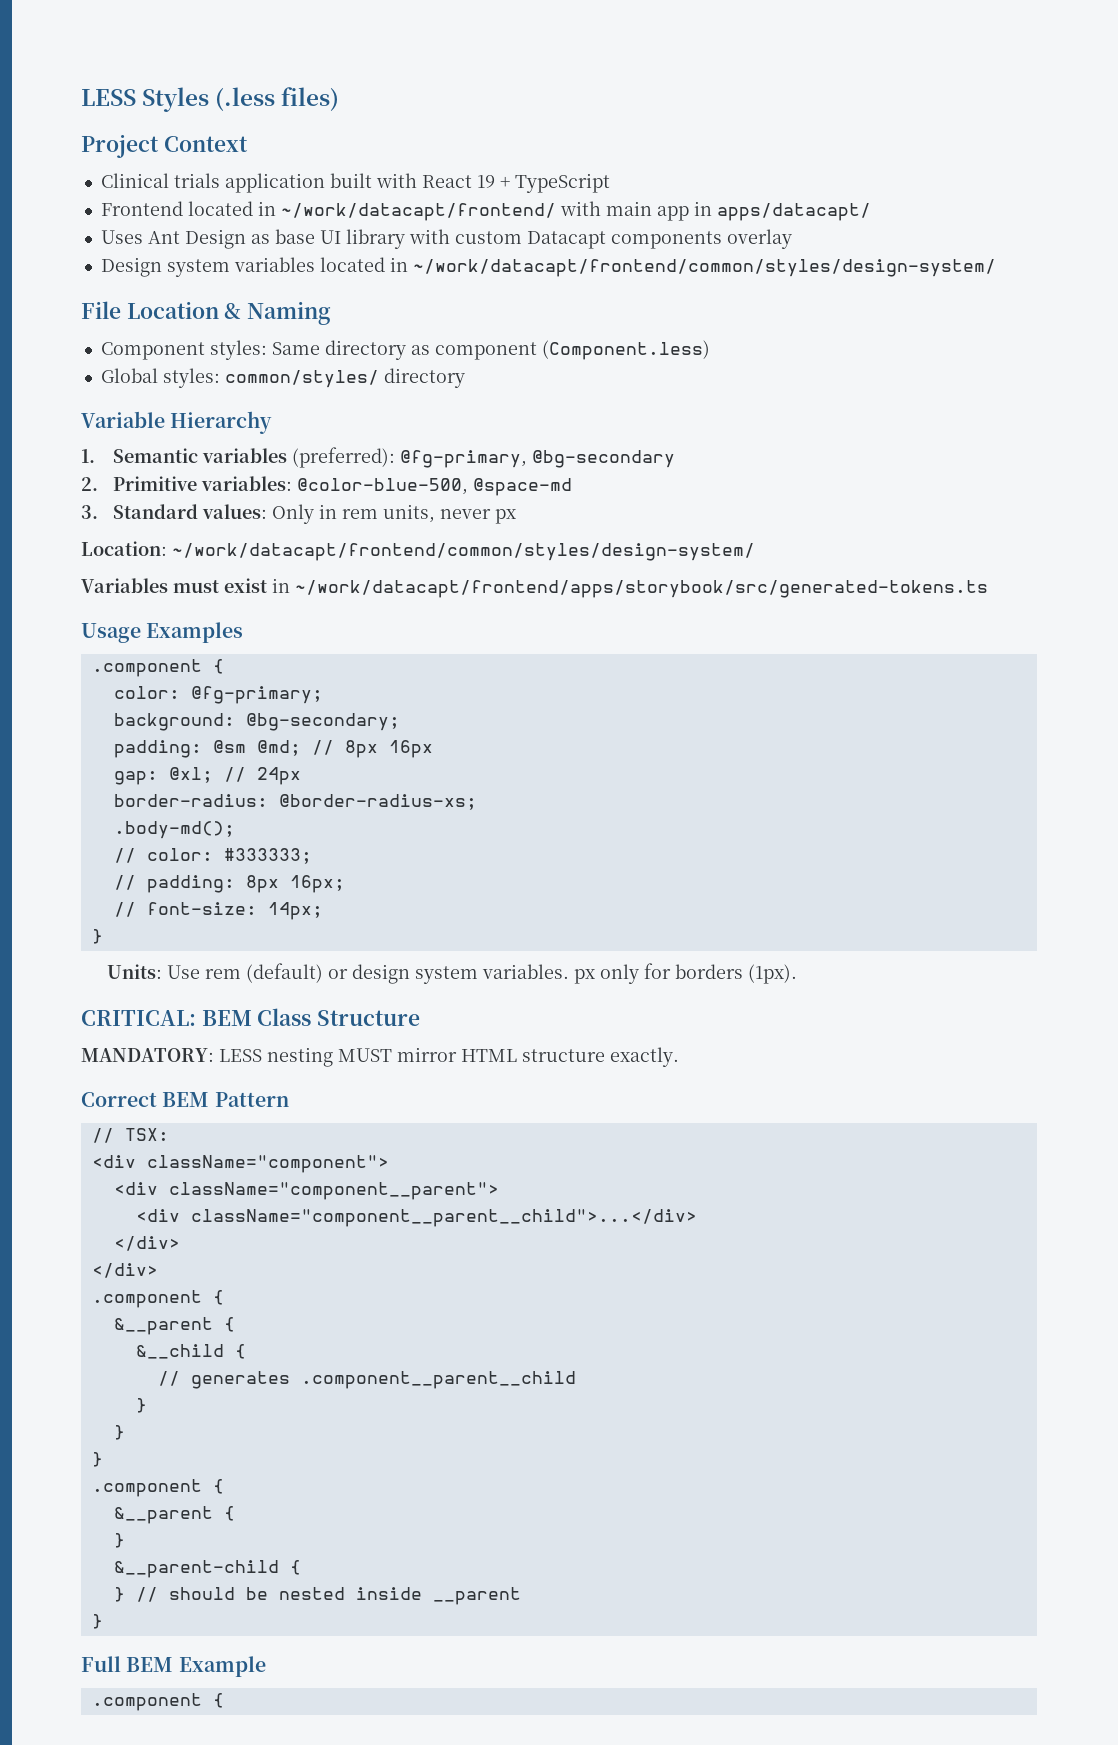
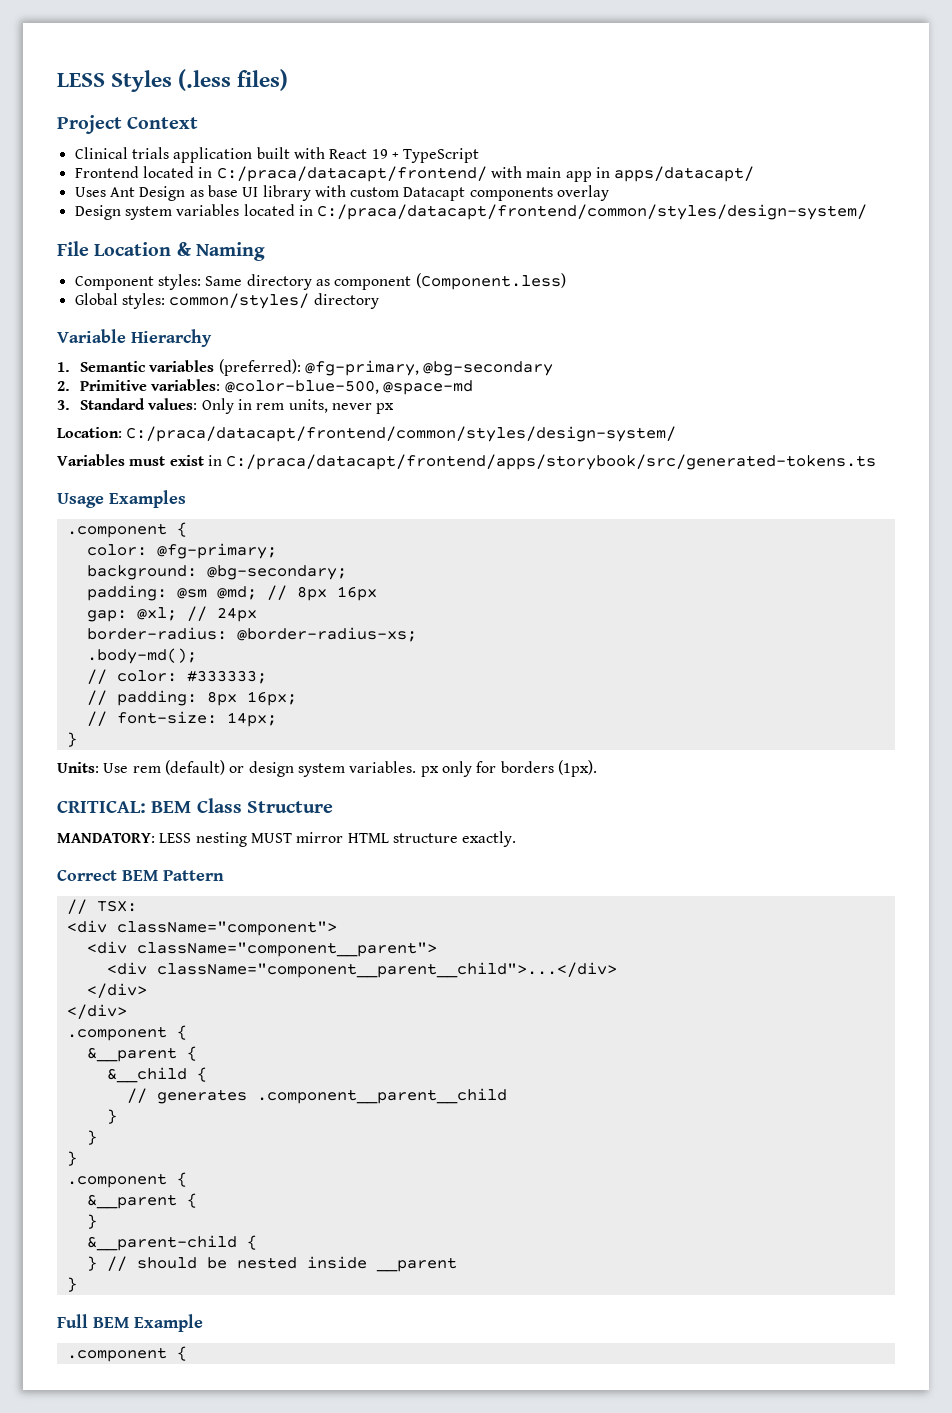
[280,203,556,221] ~/work/datacapt/frontend/ -> [216,166,487,182] C:/praca/datacapt/frontend/
[412,259,996,277] ~/work/datacapt/frontend/common/styles/design-system/ -> [317,204,868,220] C:/praca/datacapt/frontend/common/styles/design-system/
[172,543,755,561] ~/work/datacapt/frontend/common/styles/design-system/ -> [126,426,677,442] C:/praca/datacapt/frontend/common/styles/design-system/
[295,580,988,598] ~/work/datacapt/frontend/apps/storybook/src/generated-tokens.ts -> [226,454,877,470] C:/praca/datacapt/frontend/apps/storybook/src/generated-tokens.ts

